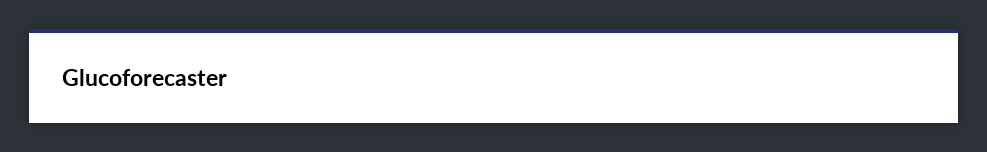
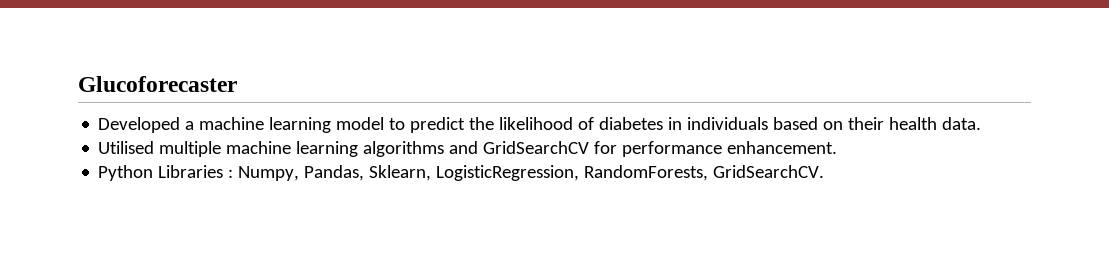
(227, 77) none -> [98,117,982,133] [98,141,838,157] [98,165,825,181] // Developed a machine learning model to predict the likelihood of diabetes in individuals based on their health data. // Utilised multiple machine learning algorithms and GridSearchCV for performance enhancement. // Python Libraries : Numpy, Pandas, Sklearn, LogisticRegression, RandomForests, GridSearchCV.

